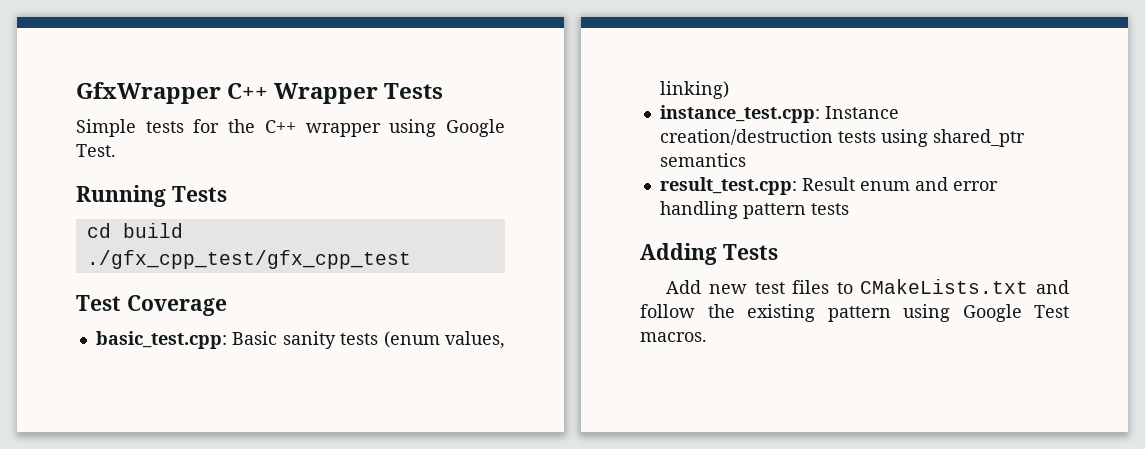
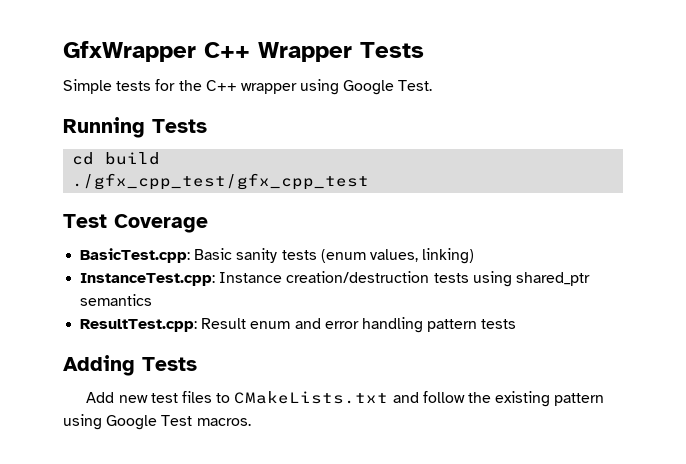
[95,331,227,349] basic_test.cpp: -> [80,248,191,263] BasicTest.cpp:
[659,105,820,123] instance_test.cpp: -> [80,273,216,286] InstanceTest.cpp:
[659,177,797,195] result_test.cpp: -> [80,319,198,332] ResultTest.cpp:

